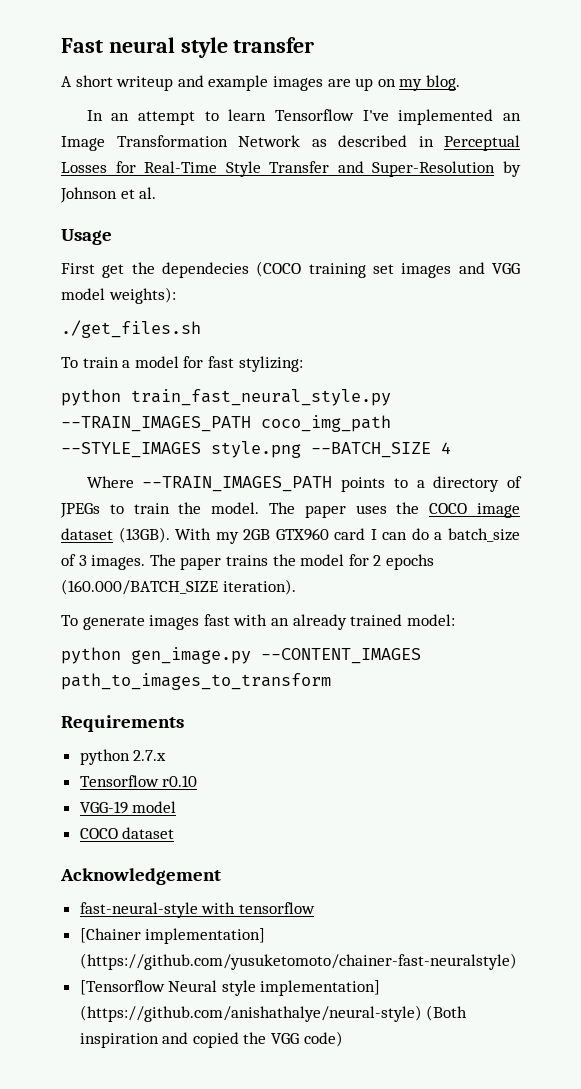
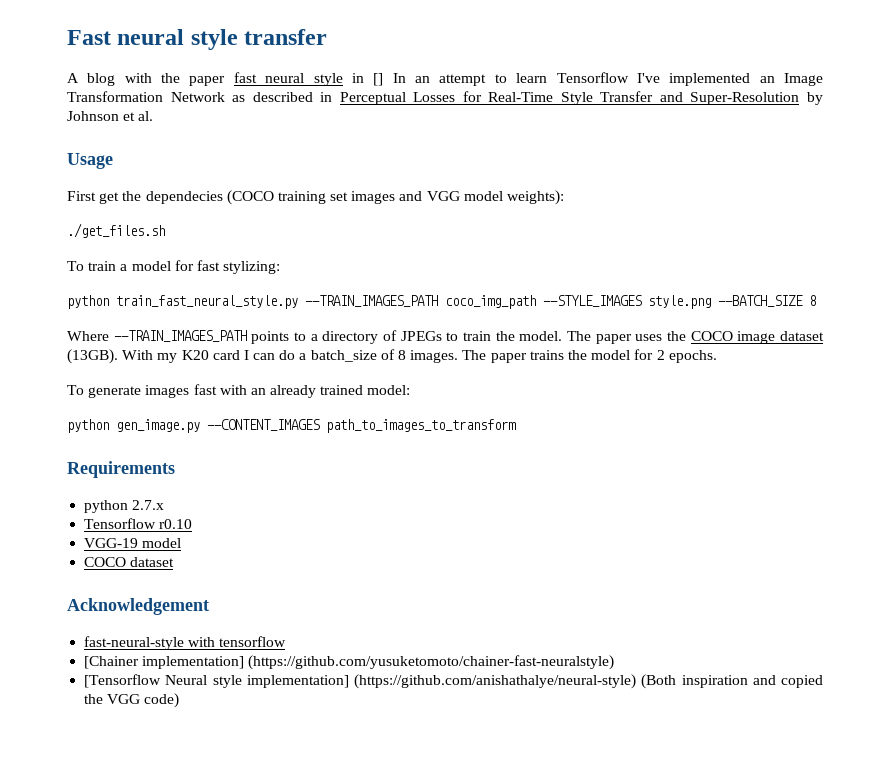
[75,75,460,91] short writeup and example images are up on my blog. // -> [87,72,384,86] blog with the paper fast neural style in []
[441,442,451,454] 4 -> [809,295,816,306] 8
[243,528,329,541] 2GB GTX960 -> [181,350,209,360] K20
[78,555,87,566] 3 -> [398,350,407,360] 8
[385,554,434,570] [61,579,296,595] epochs (160.000/BATCH_SIZE iteration). -> [668,350,717,363] epochs.

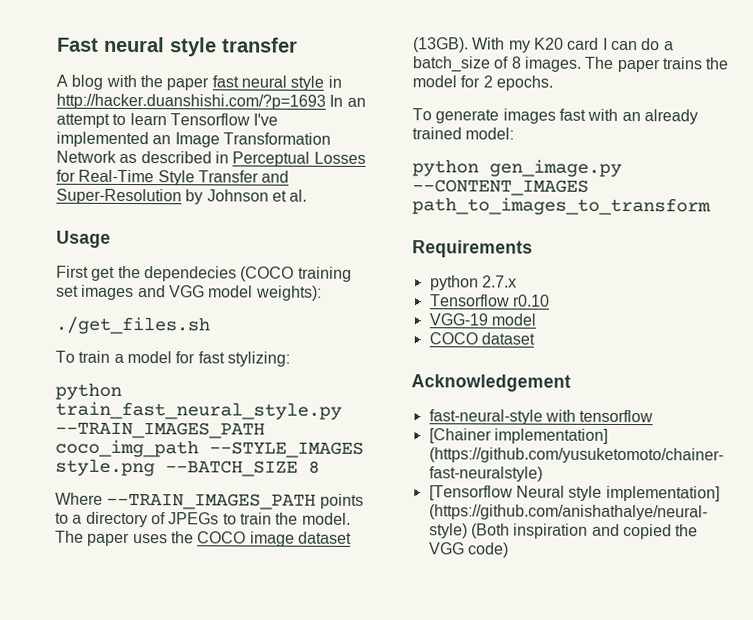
[373,73,384,86] [] -> [56,93,326,110] http://hacker.duanshishi.com/?p=1693

